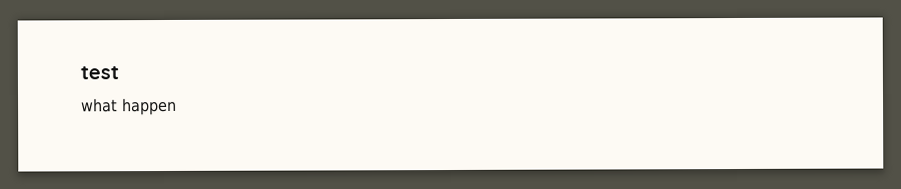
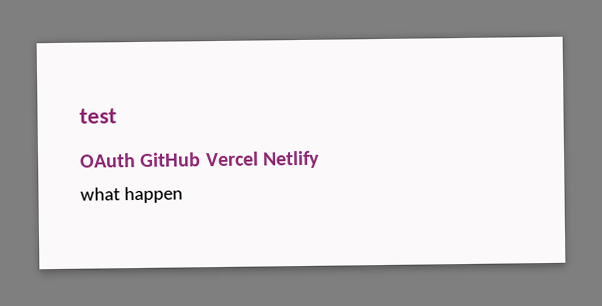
(119, 73) none -> [79,150,320,169] // OAuth GitHub Vercel Netlify

